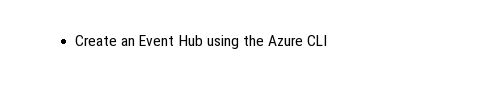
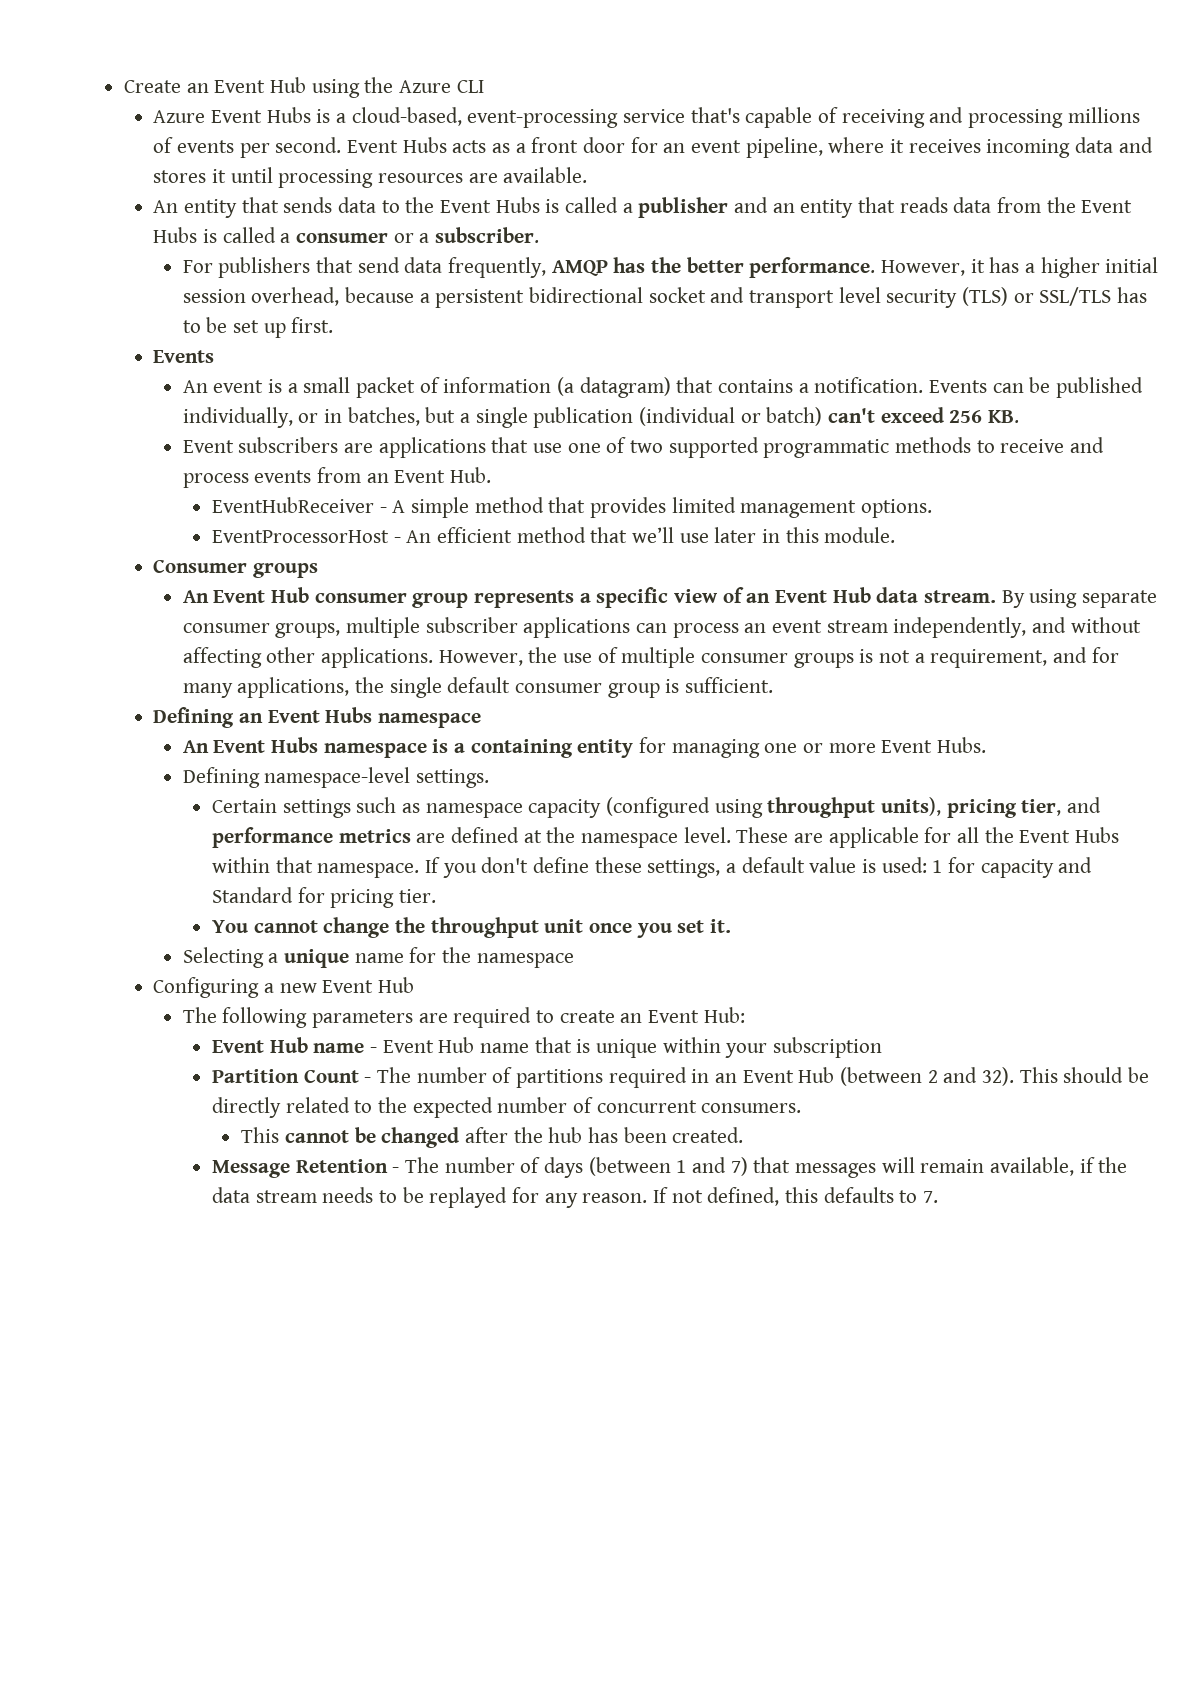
(328, 40) none -> [153,107,1140,128] [153,137,1153,158] [153,167,588,188] [153,197,1133,218] [153,227,540,243] [182,257,1159,278] [182,287,1148,308] [182,317,334,338] [153,350,215,363] [182,377,1144,398] [182,407,1020,428] [182,437,1105,458] [182,467,492,488] [212,497,933,518] [212,527,896,543] [153,560,319,578] [182,587,1158,608] [182,617,1141,638] [182,647,1119,668] [182,677,774,698] [153,707,482,728] [182,737,987,758] [182,767,490,788] [212,797,1102,818] [212,827,1120,848] [212,857,1093,878] [212,887,437,908] [212,917,732,938] [182,947,574,968] [153,977,415,998] [182,1007,745,1028] [212,1037,883,1058] [212,1067,1150,1088] [212,1097,802,1118] [241,1127,744,1148] [212,1157,1128,1178] [212,1187,939,1208] // Azure Event Hubs is a cloud-based, event-processing service that's capable of receiving and processing millions of events per second. Event Hubs acts as a front door for an event pipeline, where it receives incoming data and stores it until processing resources are available. // An entity that sends data to the Event Hubs is called a publisher and an entity that reads data from the Event Hubs is called a consumer or a subscriber. // For publishers that send data frequently, AMQP has the better performance. However, it has a higher initial session overhead, because a persistent bidirectional socket and transport level security (TLS) or SSL/TLS has to be set up first. // Events // An event is a small packet of information (a datagram) that contains a notification. Events can be published individually, or in batches, but a single publication (individual or batch) can't exceed 256 KB. // Event subscribers are applications that use one of two supported programmatic methods to receive and process events from an Event Hub. // EventHubReceiver - A simple method that provides limited management options. // EventProcessorHost - An efficient method that we’ll use later in this module. // Consumer groups // An Event Hub consumer group represents a specific view of an Event Hub data stream. By using separate consumer groups, multiple subscriber applications can process an event stream independently, and without affecting other applications. However, the use of multiple consumer groups is not a requirement, and for many applications, the single default consumer group is sufficient. // Defining an Event Hubs namespace // An Event Hubs namespace is a containing entity for managing one or more Event Hubs. // Defining namespace-level settings. // Certain settings such as namespace capacity (configured using throughput units), pricing tier, and performance metrics are defined at the namespace level. These are applicable for all the Event Hubs within that namespace. If you don't define these settings, a default value is used: 1 for capacity and Standard for pricing tier. // You cannot change the throughput unit once you set it. // Selecting a unique name for the namespace // Configuring a new Event Hub // The following parameters are required to create an Event Hub: // Event Hub name - Event Hub name that is unique within your subscription // Partition Count - The number of partitions required in an Event Hub (between 2 and 32). This should be directly related to the expected number of concurrent consumers. // This cannot be changed after the hub has been created. // Message Retention - The number of days (between 1 and 7) that messages will remain available, if the data stream needs to be replayed for any reason. If not defined, this defaults to 7.

